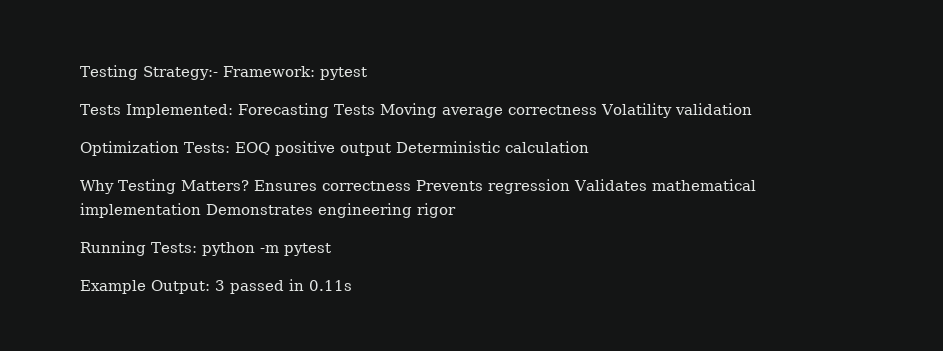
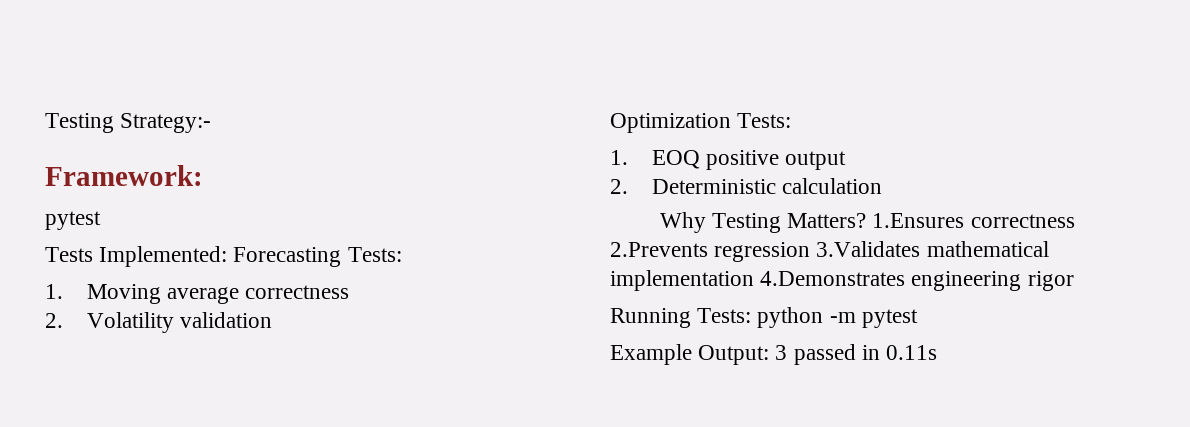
(218, 73) none -> (212, 123) //
(315, 71) none -> (203, 175) //
[333,104,375,115] Tests -> [347,247,402,262] [45,284,63,299] Tests: // 1.
(597, 110) none -> [45,313,63,328] // 2.
(230, 147) none -> [610,150,628,165] // 1.
(391, 149) none -> [610,179,628,194] // 2.
[253,179,647,194] Ensures correctness Prevents regression Validates -> [872,213,1075,228] [610,241,921,262] 1.Ensures correctness 2.Prevents regression 3.Validates
[206,204,313,215] Demonstrates -> [760,271,906,286] 4.Demonstrates

